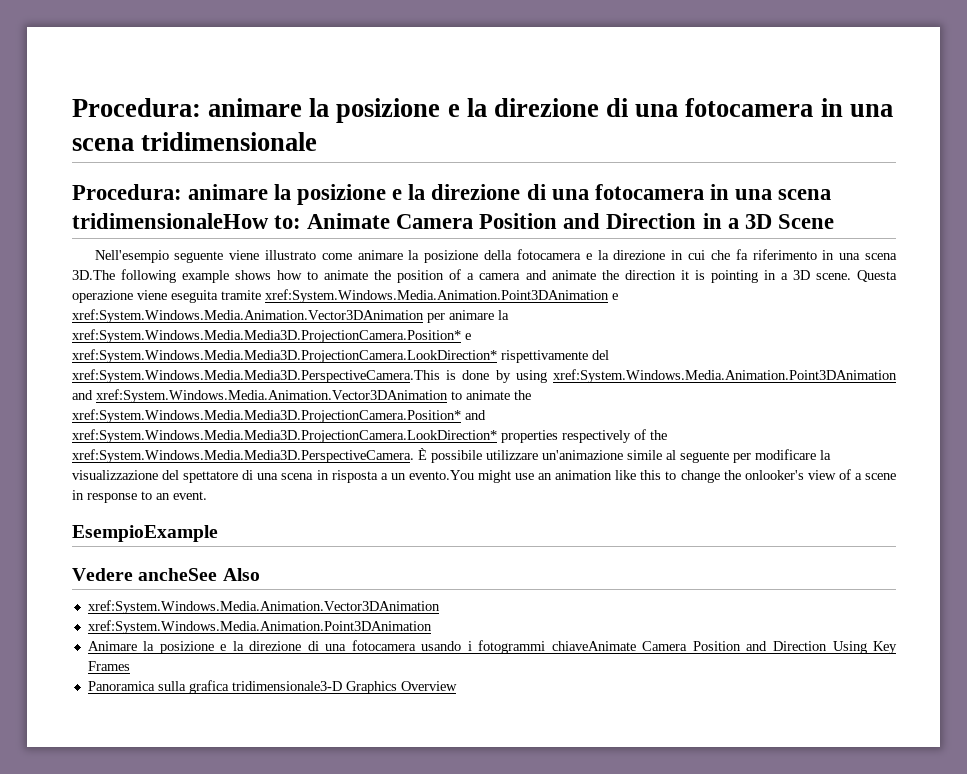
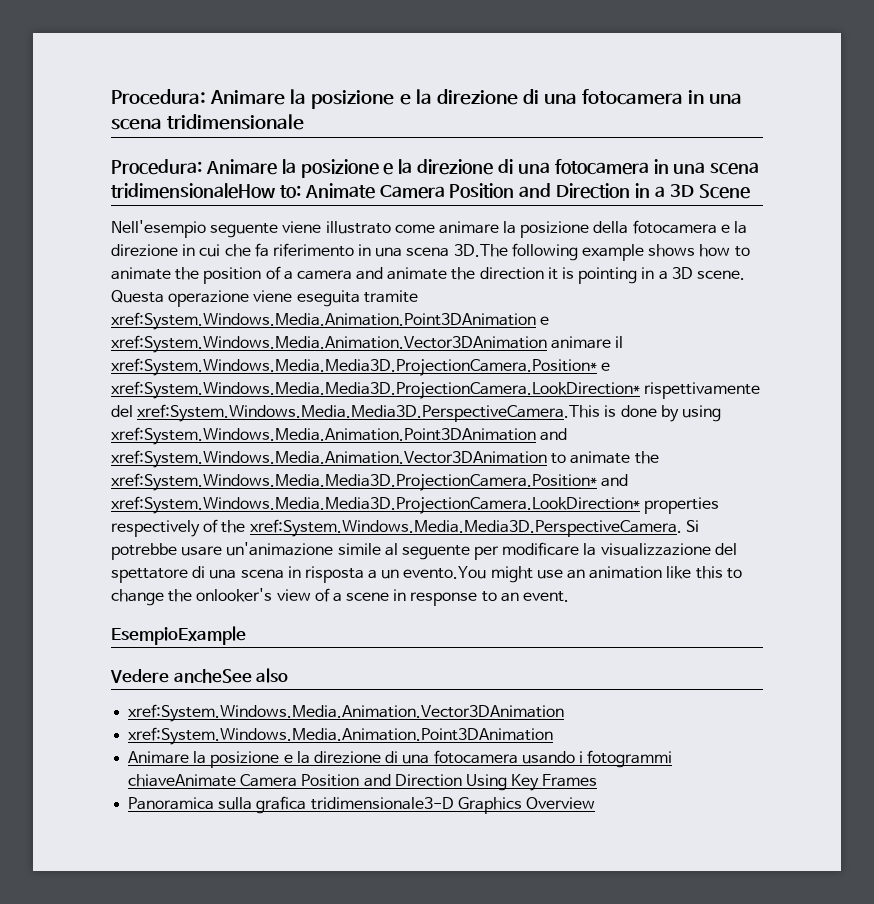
[72,98,303,117] Procedura: animare -> [111,89,286,105] Procedura: Animare
[188,184,269,200] animare -> [205,159,277,175] Animare
[427,310,509,323] per animare la -> [551,336,624,349] animare il
[418,448,538,463] È possibile utilizzare -> [685,520,699,532] [111,543,223,560] Si potrebbe usare
[222,568,260,581] Also -> [256,668,289,683] also

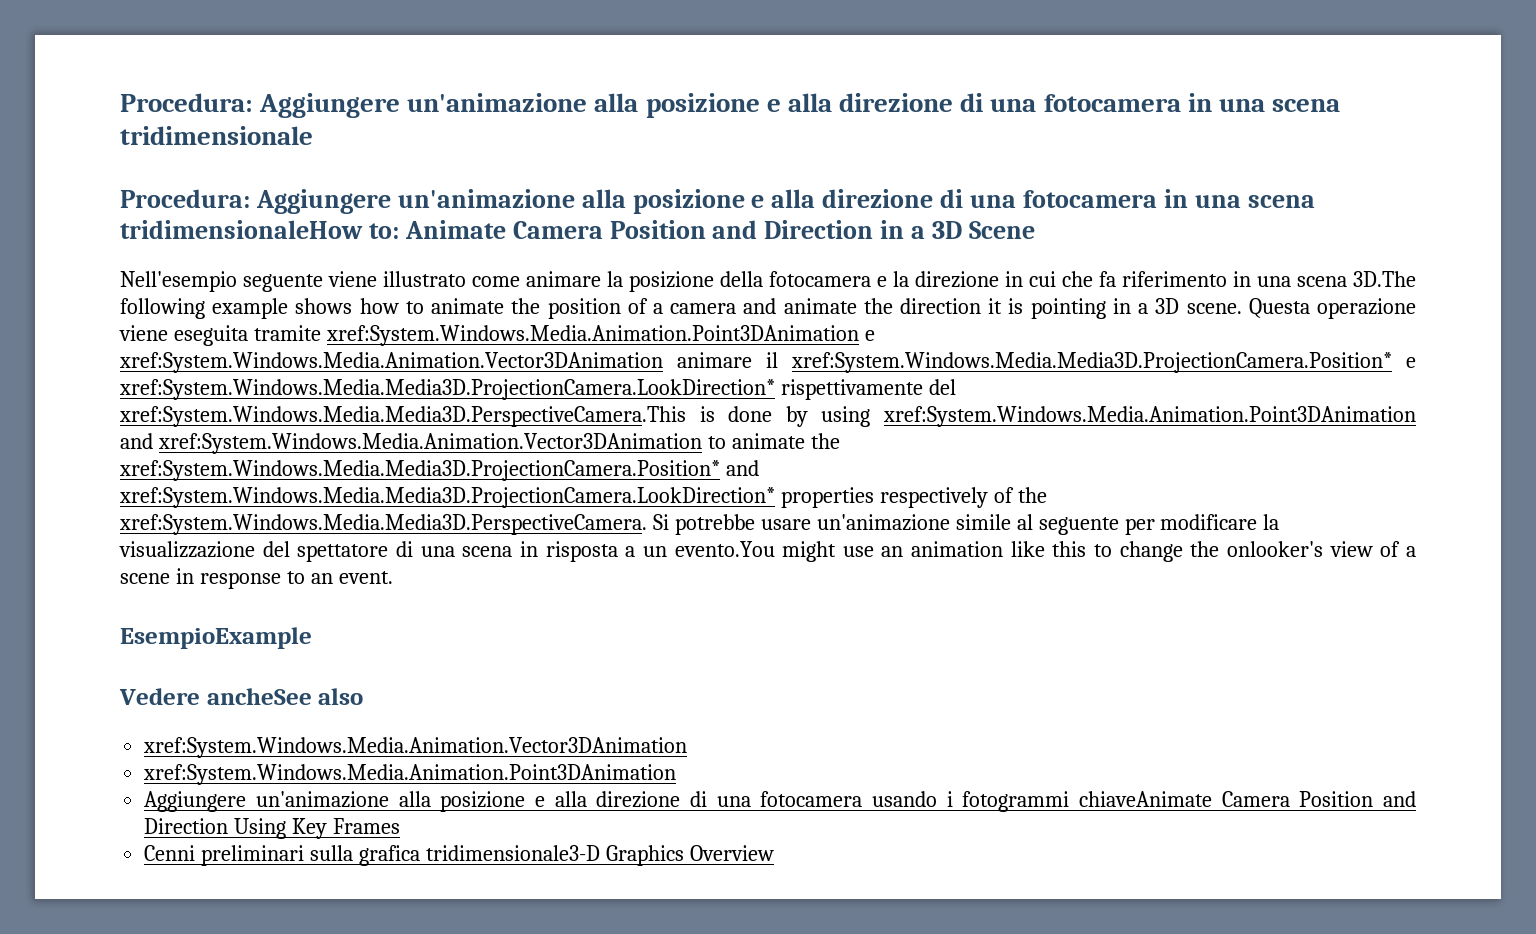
[111,89,432,109] Procedura: Animare la posizione e la -> [120,93,832,118] Procedura: Aggiungere un'animazione alla posizione e alla
[205,159,413,178] Animare la posizione e la -> [255,189,816,214] Aggiungere un'animazione alla posizione e alla
[128,751,310,768] Animare la posizione e la -> [144,791,587,812] Aggiungere un'animazione alla posizione e alla
[128,797,215,810] Panoramica -> [144,845,305,866] Cenni preliminari

